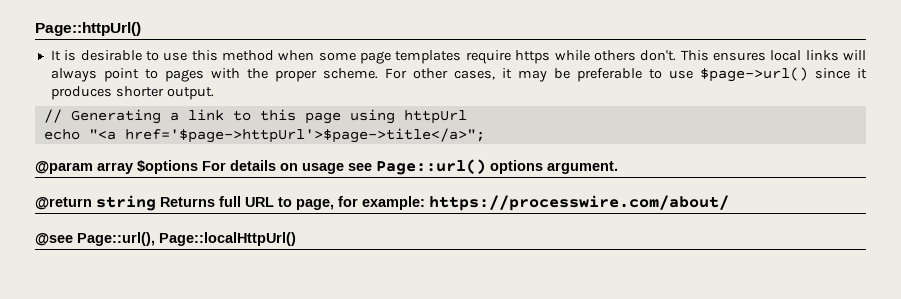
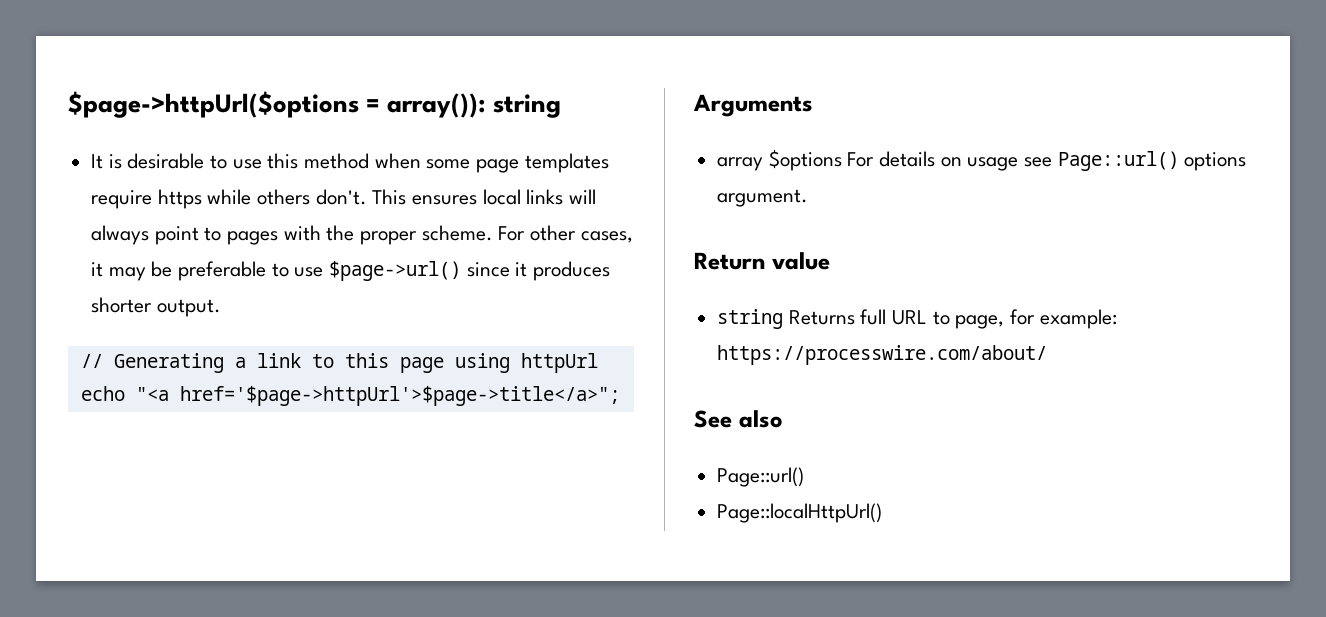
[35,22,141,36] Page::httpUrl() -> [68,91,562,118] $page->httpUrl($options = array()): string
[35,161,93,174] @param -> [693,94,813,117] Arguments //
[35,197,92,210] @return -> [694,252,830,270] Return value //
[35,232,155,246] @see Page::url(), -> [694,410,783,428] [717,467,805,487] See also // Page::url() //

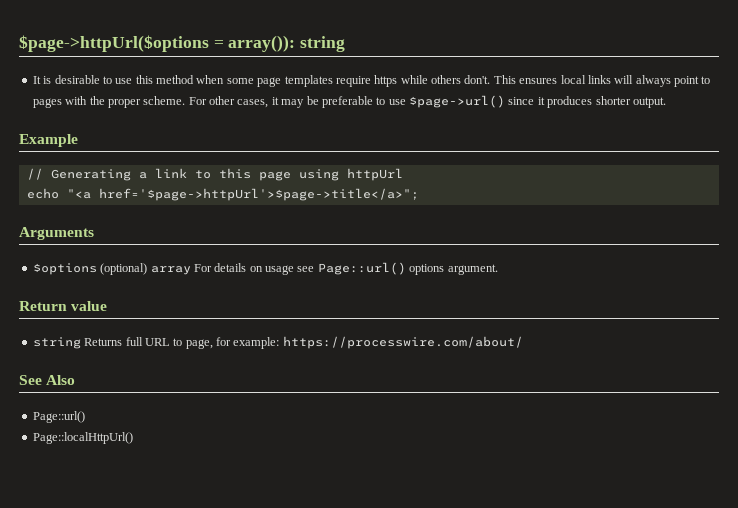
(221, 308) none -> [19,134,78,147] // Example
[717,149,842,171] array $options -> [32,263,191,275] $options (optional) array
[738,410,783,428] also -> [46,375,76,385] Also

